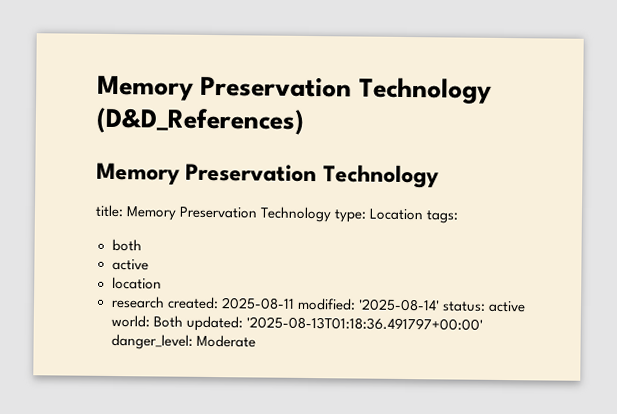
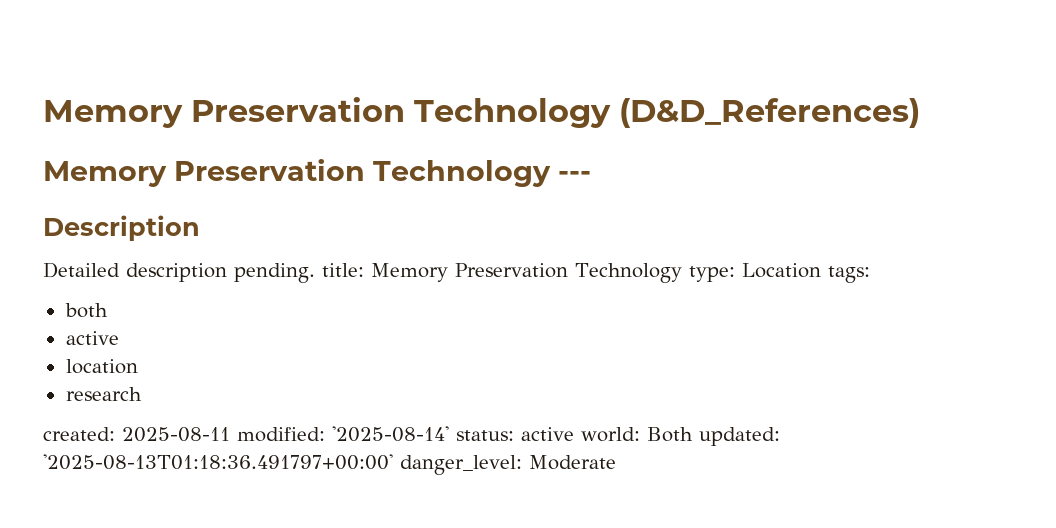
(439, 176) // -> [558,171,591,181] [43,215,200,241] [43,262,315,283] --- // Description // Detailed description pending.
(165, 302) none -> (142, 394) //

